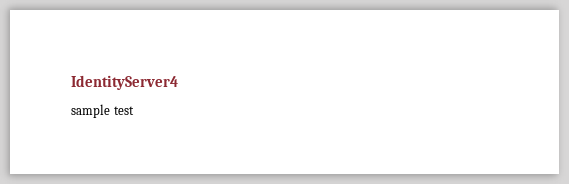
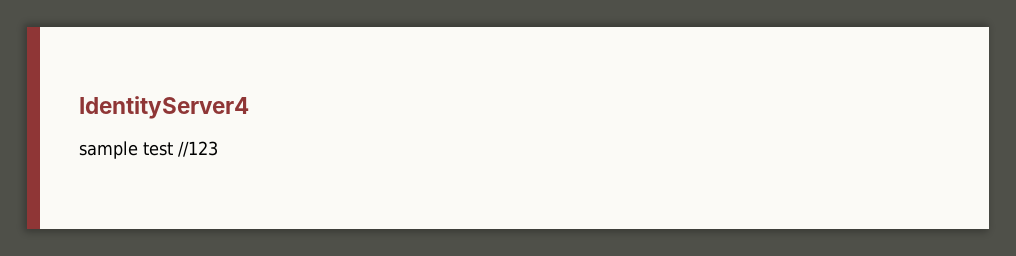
(134, 110) none -> [178,141,218,157] //123

